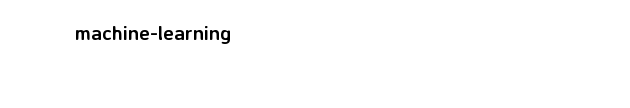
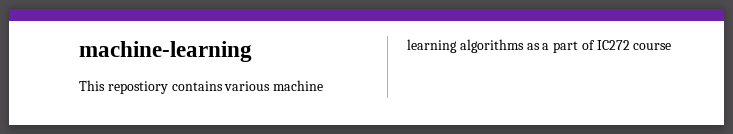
(231, 35) none -> [79,80,324,94] [407,39,672,53] // This repostiory contains various machine learning algorithms as a part of IC272 course

